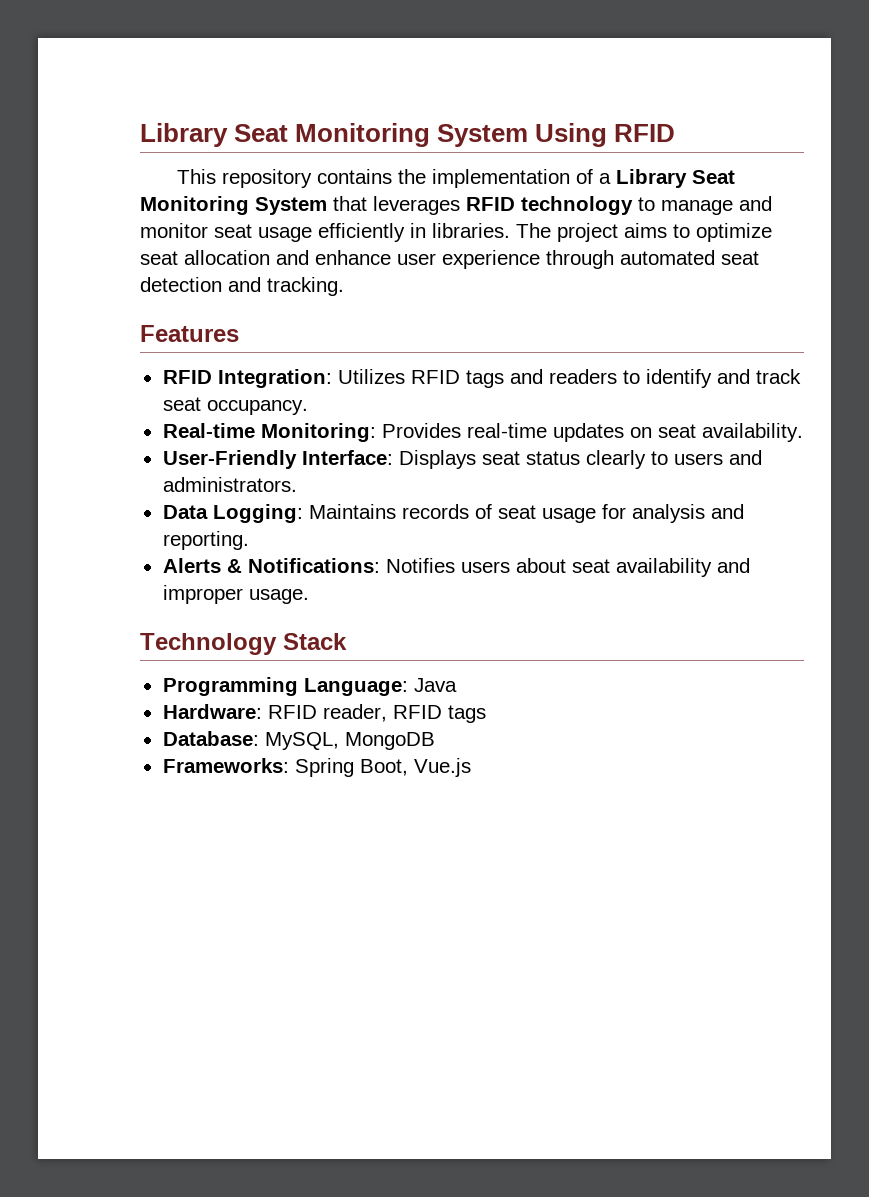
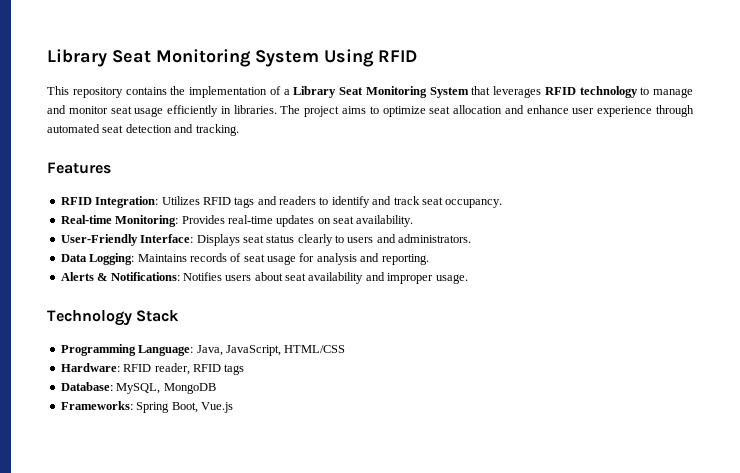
[413,678,457,692] Java -> [196,345,346,356] Java, JavaScript, HTML/CSS

